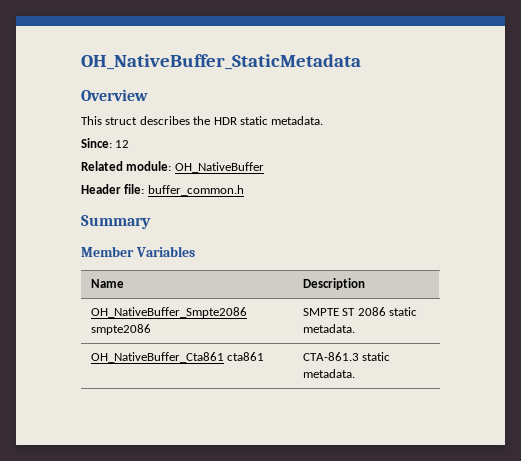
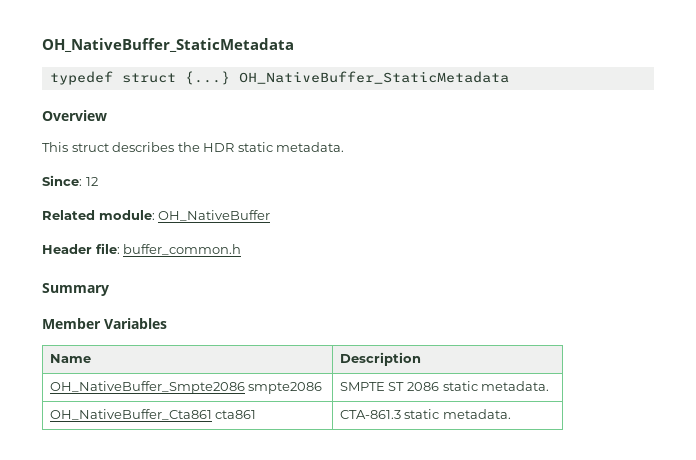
[81,54,361,70] OH_NativeBuffer_StaticMetadata -> [42,38,294,52] [49,71,509,85] OH_NativeBuffer_StaticMetadata // typedef struct {...} OH_NativeBuffer_StaticMetadata

